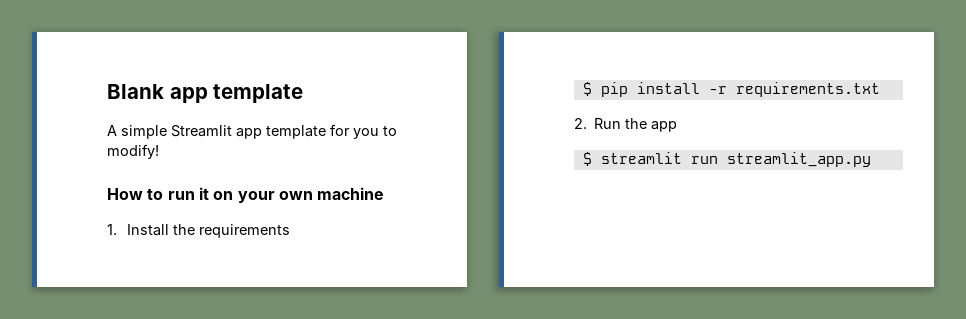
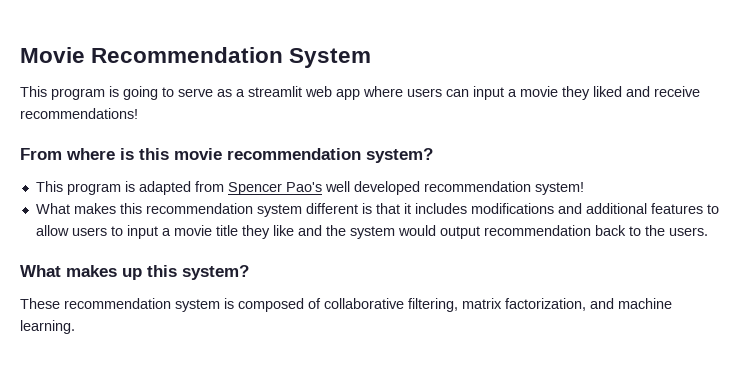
[107,84,304,103] [107,124,397,139] [107,144,159,159] [107,187,385,203] [107,224,290,238] [582,82,880,97] [574,118,678,132] [582,152,871,167] Blank app template // A simple Streamlit app template for you to modify! // How to run it on your own machine // 1. Install the requirements // $ pip install -r requirements.txt // 2. Run the app // $ streamlit run streamlit_app.py -> [20,47,372,68] [20,86,700,100] [20,108,138,119] [20,148,433,163] [35,181,584,195] [35,203,719,217] [35,225,708,239] [20,265,249,280] [20,298,672,312] [20,320,75,334] Movie Recommendation System // This program is going to serve as a streamlit web app where users can input a movie they liked and receive recommendations! // From where is this movie recommendation system? // This program is adapted from Spencer Pao's well developed recommendation system! // What makes this recommendation system different is that it includes modifications and additional features to allow users to input a movie title they like and the system would output recommendation back to the users. // What makes up this system? // These recommendation system is composed of collaborative filtering, matrix factorization, and machine learning.

